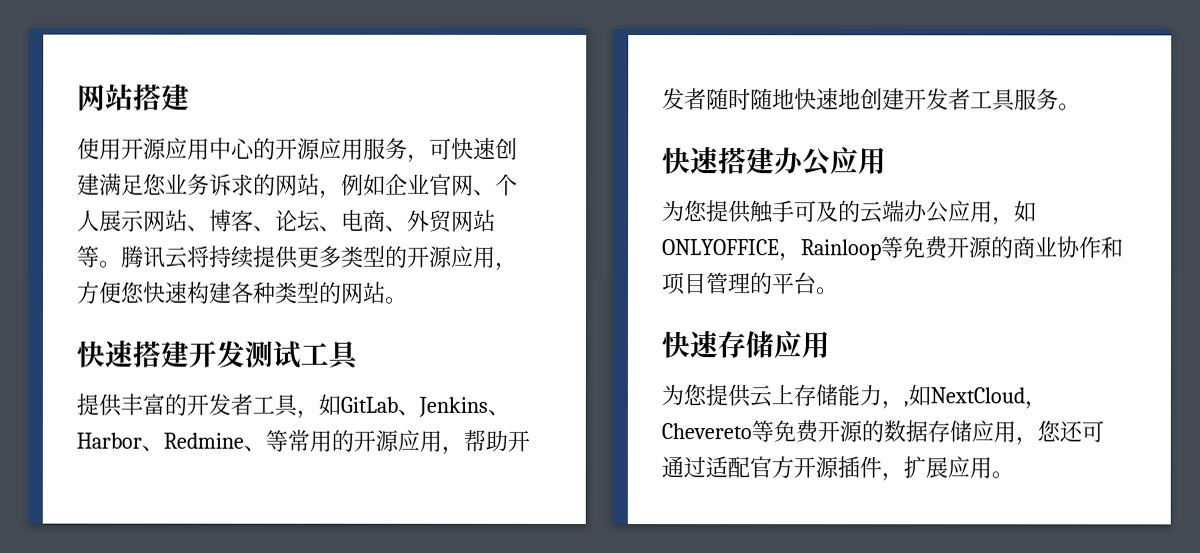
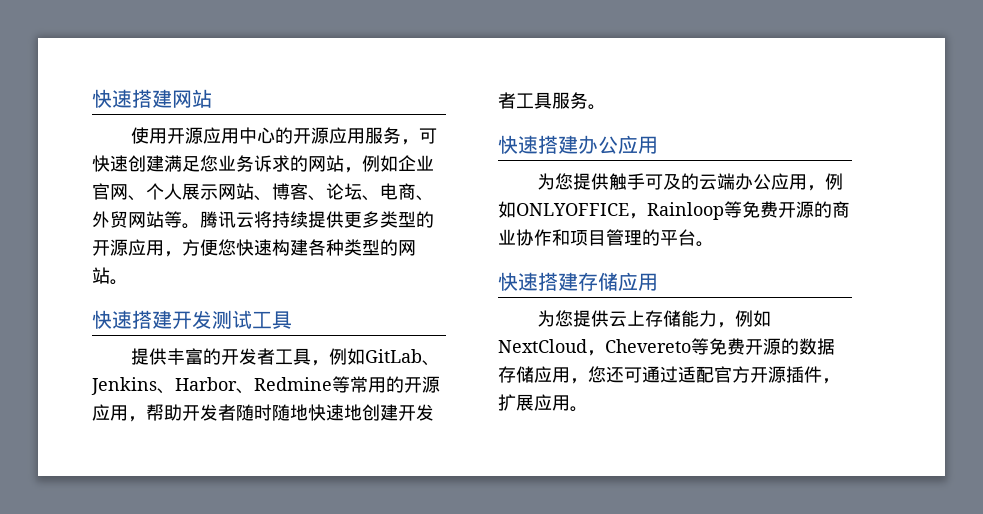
[77,83,190,111] 网站搭建 -> [92,89,212,108] 快速搭建网站
(319, 414) none -> [328,348,347,365] 例
[243,445,266,452] 、 -> (332, 384) none
(1015, 221) none -> [824,173,843,190] 例
(718, 344) none -> [538,272,578,291] 搭建
[903,401,909,408] , -> [734,310,753,327] 例

